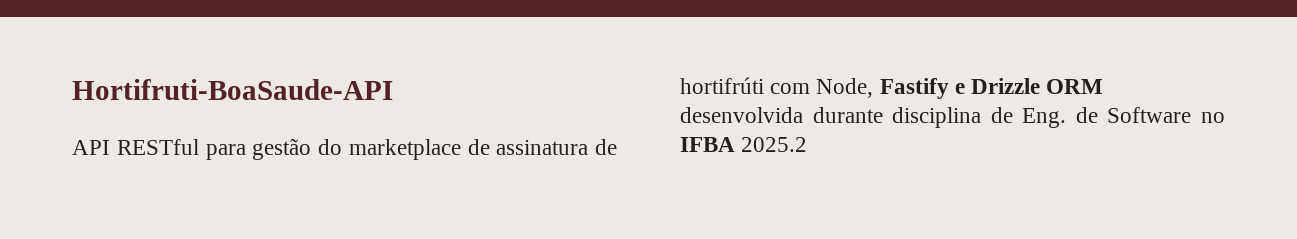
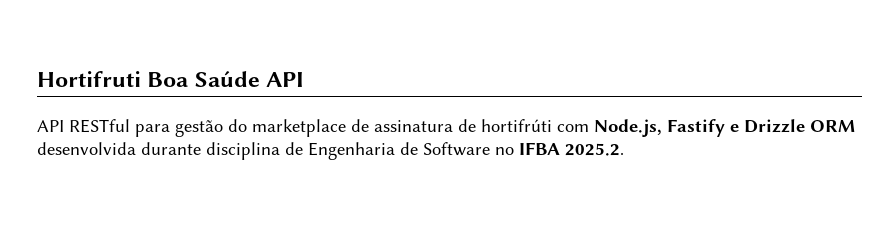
[72,79,393,100] Hortifruti-BoaSaude-API -> [37,71,305,88] Hortifruti Boa Saúde API
[816,78,874,98] Node, -> [594,119,662,137] Node.js,
[1022,108,1067,128] Eng. -> [308,142,395,160] Engenharia
[741,137,808,152] 2025.2 -> [565,143,624,156] 2025.2.

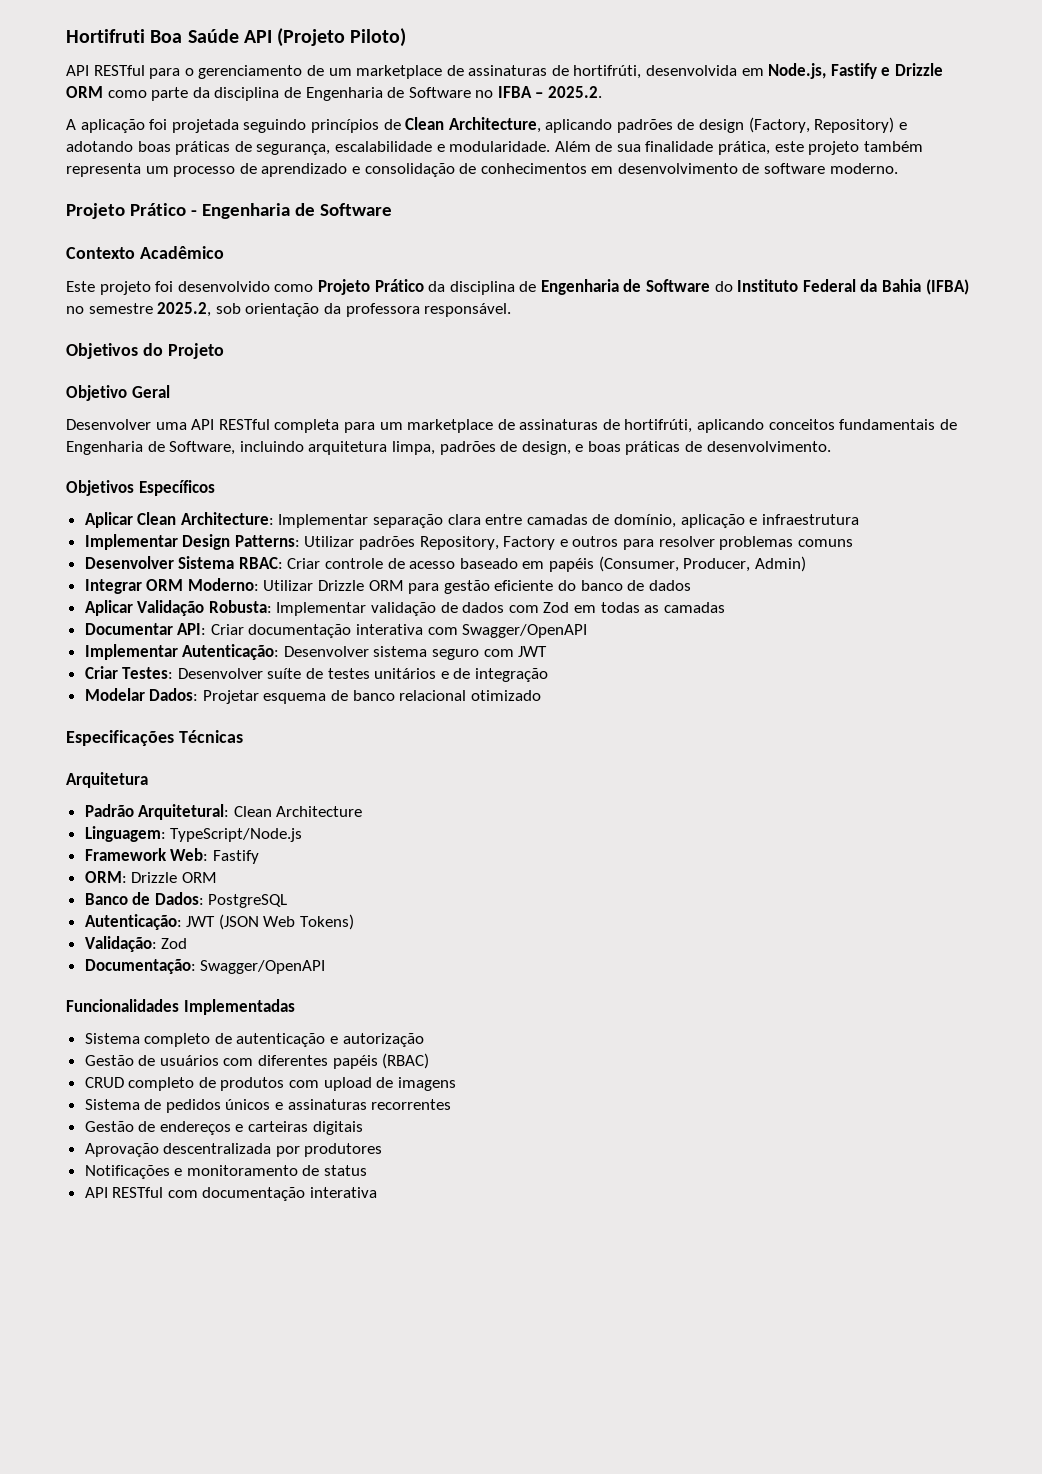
(305, 79) none -> [277,28,407,47] (Projeto Piloto)
[175,119,589,137] gestão do marketplace de assinatura de hortifrúti com -> [184,65,764,79] o gerenciamento de um marketplace de assinaturas de hortifrúti, desenvolvida em
[37,142,201,155] desenvolvida durante -> [107,87,210,101] como parte da
(560, 148) none -> [535,92,544,98] –
(624, 149) none -> [66,117,907,133] [66,141,923,155] [66,163,898,177] [66,203,392,219] [66,246,224,259] [66,279,969,295] [66,302,512,317] [66,343,224,359] [66,385,170,401] [66,419,957,433] [66,441,831,455] [66,480,215,496] [84,512,859,528] [84,534,853,550] [84,556,806,572] [84,578,691,594] [84,600,725,616] [84,623,588,638] [84,644,548,660] [84,666,549,682] [84,688,541,704] [66,730,243,746] [66,772,148,788] [84,804,363,820] [84,826,303,842] [84,848,259,864] [84,871,217,883] [84,892,288,908] [84,914,355,930] [84,936,188,952] [84,959,326,974] [66,999,295,1015] [84,1033,424,1047] [84,1053,430,1069] [84,1077,456,1091] [84,1099,452,1113] [84,1121,363,1135] [84,1143,383,1157] [84,1165,368,1179] [84,1187,378,1201] // A aplicação foi projetada seguindo princípios de Clean Architecture, aplicando padrões de design (Factory, Repository) e adotando boas práticas de segurança, escalabilidade e modularidade. Além de sua finalidade prática, este projeto também representa um processo de aprendizado e consolidação de conhecimentos em desenvolvimento de software moderno. // Projeto Prático - Engenharia de Software // Contexto Acadêmico // Este projeto foi desenvolvido como Projeto Prático da disciplina de Engenharia de Software do Instituto Federal da Bahia (IFBA) no semestre 2025.2, sob orientação da professora responsável. // Objetivos do Projeto // Objetivo Geral // Desenvolver uma API RESTful completa para um marketplace de assinaturas de hortifrúti, aplicando conceitos fundamentais de Engenharia de Software, incluindo arquitetura limpa, padrões de design, e boas práticas de desenvolvimento. // Objetivos Específicos // Aplicar Clean Architecture: Implementar separação clara entre camadas de domínio, aplicação e infraestrutura // Implementar Design Patterns: Utilizar padrões Repository, Factory e outros para resolver problemas comuns // Desenvolver Sistema RBAC: Criar controle de acesso baseado em papéis (Consumer, Producer, Admin) // Integrar ORM Moderno: Utilizar Drizzle ORM para gestão eficiente do banco de dados // Aplicar Validação Robusta: Implementar validação de dados com Zod em todas as camadas // Documentar API: Criar documentação interativa com Swagger/OpenAPI // Implementar Autenticação: Desenvolver sistema seguro com JWT // Criar Testes: Desenvolver suíte de testes unitários e de integração // Modelar Dados: Projetar esquema de banco relacional otimizado // Especificações Técnicas // Arquitetura // Padrão Arquitetural: Clean Architecture // Linguagem: TypeScript/Node.js // Framework Web: Fastify // ORM: Drizzle ORM // Banco de Dados: PostgreSQL // Autenticação: JWT (JSON Web Tokens) // Validação: Zod // Documentação: Swagger/OpenAPI // Funcionalidades Implementadas // Sistema completo de autenticação e autorização // Gestão de usuários com diferentes papéis (RBAC) // CRUD completo de produtos com upload de imagens // Sistema de pedidos únicos e assinaturas recorrentes // Gestão de endereços e carteiras digitais // Aprovação descentralizada por produtores // Notificações e monitoramento de status // API RESTful com documentação interativa

